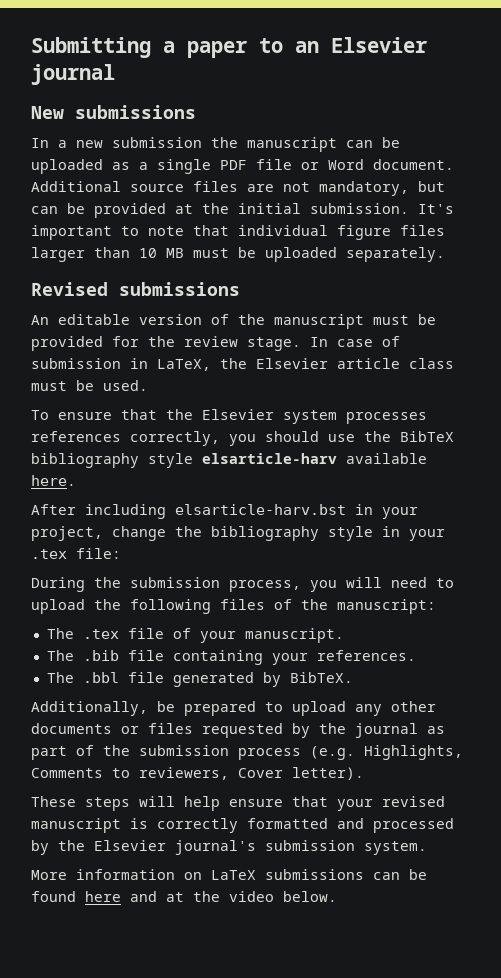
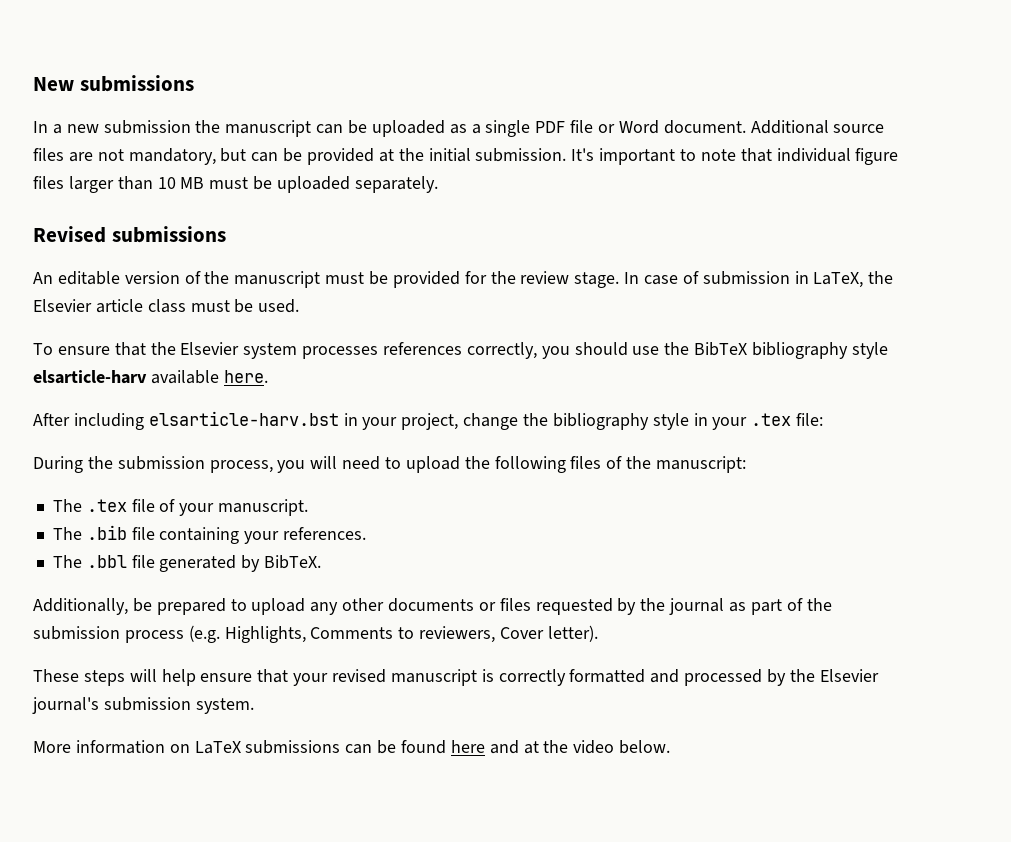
[31,37,427,58] [31,64,115,85] Submitting a paper to an Elsevier journal // -> (33, 84) none

